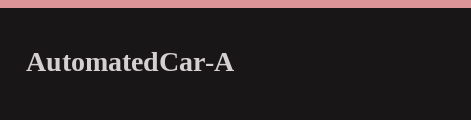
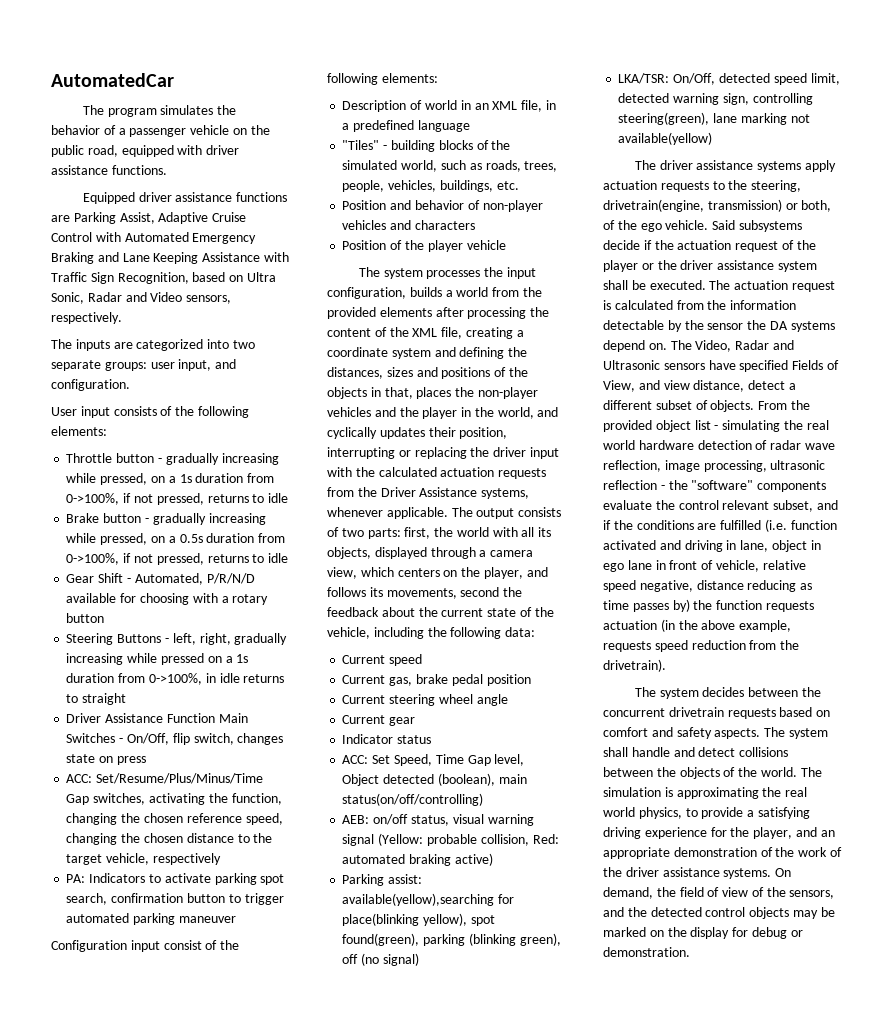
[26,52,235,71] AutomatedCar-A -> [51,73,174,87] [82,105,237,117] [51,125,270,137] [51,145,240,157] [51,165,167,175] [82,192,288,204] [51,212,247,224] [51,232,257,244] [51,252,289,264] [51,272,276,284] [51,292,232,304] [51,312,122,324] [51,339,255,351] [51,359,237,371] [51,379,130,391] [51,406,249,418] [51,426,107,436] [66,453,279,465] [66,473,275,485] [66,493,289,505] [66,513,266,525] [66,533,286,545] [66,553,289,565] [66,573,255,585] [66,593,269,605] [66,613,105,623] [66,633,288,645] [66,653,249,665] [66,673,285,685] [66,693,127,705] [66,713,248,723] [66,733,284,745] [66,754,146,765] [66,773,264,784] [66,793,282,805] [66,813,283,825] [66,833,273,845] [66,853,221,865] [66,873,285,885] [66,893,284,905] [66,913,236,925] [51,940,240,952] [327,73,438,85] [342,100,556,112] [342,120,470,132] [342,140,511,152] [342,160,558,172] [342,180,519,192] [342,200,543,212] [342,220,475,230] [342,240,506,252] [358,267,537,279] [327,287,542,299] [327,307,550,319] [327,327,524,339] [327,347,528,359] [327,367,528,379] [327,387,538,399] [327,407,559,419] [327,427,508,439] [327,447,559,459] [327,467,547,479] [327,487,530,499] [327,507,562,519] [327,527,552,539] [327,547,534,559] [327,567,548,579] [327,587,523,599] [327,607,554,617] [327,627,536,639] [342,654,423,666] [342,674,531,686] [342,694,508,706] [342,715,416,726] [342,734,432,744] [342,754,525,766] [342,773,527,786] [342,793,484,806] [342,814,534,826] [342,833,559,846] [342,853,493,866] [342,874,423,886] [342,893,515,906] [342,913,495,926] [342,933,561,946] [342,953,419,966] [618,73,840,85] [618,93,813,105] [618,112,810,125] [618,132,713,145] [634,160,837,172] [603,180,802,192] [603,199,832,212] [603,220,802,232] [603,240,816,252] [603,260,817,272] [603,280,835,292] [603,300,797,310] [603,320,835,332] [603,340,794,352] [603,360,839,372] [603,380,796,392] [603,400,810,412] [603,420,829,432] [603,440,835,450] [603,460,826,472] [603,480,827,492] [603,500,838,512] [603,519,837,532] [603,540,821,552] [603,560,806,572] [603,580,813,592] [603,599,814,612] [603,619,792,632] [603,640,800,652] [603,659,666,672] [634,687,822,699] [603,707,831,719] [603,727,828,739] [603,747,789,757] [603,767,822,779] [603,787,808,799] [603,807,810,819] [603,827,835,839] [603,847,842,859] [603,867,792,879] [603,887,835,899] [603,907,835,919] [603,927,803,939] [603,947,690,957] AutomatedCar // The program simulates the behavior of a passenger vehicle on the public road, equipped with driver assistance functions. // Equipped driver assistance functions are Parking Assist, Adaptive Cruise Control with Automated Emergency Braking and Lane Keeping Assistance with Traffic Sign Recognition, based on Ultra Sonic, Radar and Video sensors, respectively. // The inputs are categorized into two separate groups: user input, and configuration. // User input consists of the following elements: // Throttle button - gradually increasing while pressed, on a 1s duration from 0->100%, if not pressed, returns to idle // Brake button - gradually increasing while pressed, on a 0.5s duration from 0->100%, if not pressed, returns to idle // Gear Shift - Automated, P/R/N/D available for choosing with a rotary button // Steering Buttons - left, right, gradually increasing while pressed on a 1s duration from 0->100%, in idle returns to straight // Driver Assistance Function Main Switches - On/Off, flip switch, changes state on press // ACC: Set/Resume/Plus/Minus/Time Gap switches, activating the function, changing the chosen reference speed, changing the chosen distance to the target vehicle, respectively // PA: Indicators to activate parking spot search, confirmation button to trigger automated parking maneuver // Configuration input consist of the following elements: // Description of world in an XML file, in a predefined language // "Tiles" - building blocks of the simulated world, such as roads, trees, people, vehicles, buildings, etc. // Position and behavior of non-player vehicles and characters // Position of the player vehicle // The system processes the input configuration, builds a world from the provided elements after processing the content of the XML file, creating a coordinate system and defining the distances, sizes and positions of the objects in that, places the non-player vehicles and the player in the world, and cyclically updates their position, interrupting or replacing the driver input with the calculated actuation requests from the Driver Assistance systems, whenever applicable. The output consists of two parts: first, the world with all its objects, displayed through a camera view, which centers on the player, and follows its movements, second the feedback about the current state of the vehicle, including the following data: // Current speed // Current gas, brake pedal position // Current steering wheel angle // Current gear // Indicator status // ACC: Set Speed, Time Gap level, Object detected (boolean), main status(on/off/controlling) // AEB: on/off status, visual warning signal (Yellow: probable collision, Red: automated braking active) // Parking assist: available(yellow),searching for place(blinking yellow), spot found(green), parking (blinking green), off (no signal) // LKA/TSR: On/Off, detected speed limit, detected warning sign, controlling steering(green), lane marking not available(yellow) // The driver assistance systems apply actuation requests to the steering, drivetrain(engine, transmission) or both, of the ego vehicle. Said subsystems decide if the actuation request of the player or the driver assistance system shall be executed. The actuation request is calculated from the information detectable by the sensor the DA systems depend on. The Video, Radar and Ultrasonic sensors have specified Fields of View, and view distance, detect a different subset of objects. From the provided object list - simulating the real world hardware detection of radar wave reflection, image processing, ultrasonic reflection - the "software" components evaluate the control relevant subset, and if the conditions are fulfilled (i.e. function activated and driving in lane, object in ego lane in front of vehicle, relative speed negative, distance reducing as time passes by) the function requests actuation (in the above example, requests speed reduction from the drivetrain). // The system decides between the concurrent drivetrain requests based on comfort and safety aspects. The system shall handle and detect collisions between the objects of the world. The simulation is approximating the real world physics, to provide a satisfying driving experience for the player, and an appropriate demonstration of the work of the driver assistance systems. On demand, the field of view of the sensors, and the detected control objects may be marked on the display for debug or demonstration.

